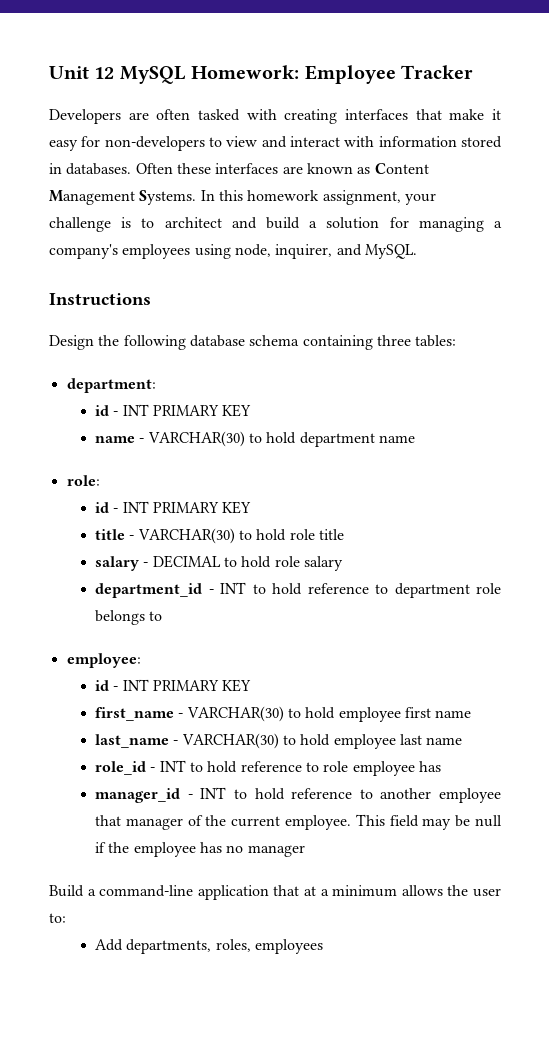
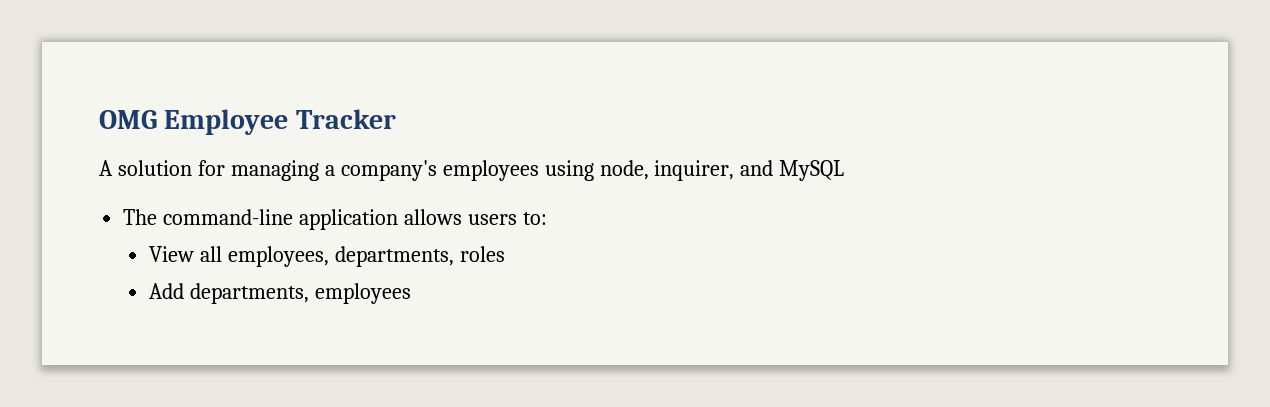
[49,65,473,84] [49,109,502,124] [49,136,502,151] [49,163,429,175] [49,190,436,205] [49,217,318,232] Unit 12 MySQL Homework: Employee Tracker // Developers are often tasked with creating interfaces that make it easy for non-developers to view and interact with information stored in databases. Often these interfaces are known as Content Management Systems. In this homework assignment, your challenge is to architect and build a -> [99,109,396,135] [99,160,113,176] OMG Employee Tracker // A
[364,244,417,259] [49,293,151,306] [49,335,457,350] [66,378,156,393] [95,404,252,417] [95,431,416,447] [66,475,100,486] [95,501,252,514] [95,528,345,544] [95,555,344,571] [95,582,501,598] [95,610,163,625] [66,653,141,668] [95,679,252,692] [95,706,472,722] [95,733,463,749] [95,760,441,776] [95,787,501,803] [95,814,502,830] [95,842,305,857] [49,885,502,900] [49,913,66,923] MySQL. // Instructions // Design the following database schema containing three tables: // department: // id - INT PRIMARY KEY // name - VARCHAR(30) to hold department name // role: // id - INT PRIMARY KEY // title - VARCHAR(30) to hold role title // salary - DECIMAL to hold role salary // department_id - INT to hold reference to department role belongs to // employee: // id - INT PRIMARY KEY // first_name - VARCHAR(30) to hold employee first name // last_name - VARCHAR(30) to hold employee last name // role_id - INT to hold reference to role employee has // manager_id - INT to hold reference to another employee that manager of the current employee. This field may be null if the employee has no manager // Build a command-line application that at a minimum allows the user to: -> [779,160,845,181] [123,209,547,230] [149,246,505,267] MySQL // The command-line application allows users to: // View all employees, departments, roles
[215,939,251,952] roles, -> (310, 293) none

